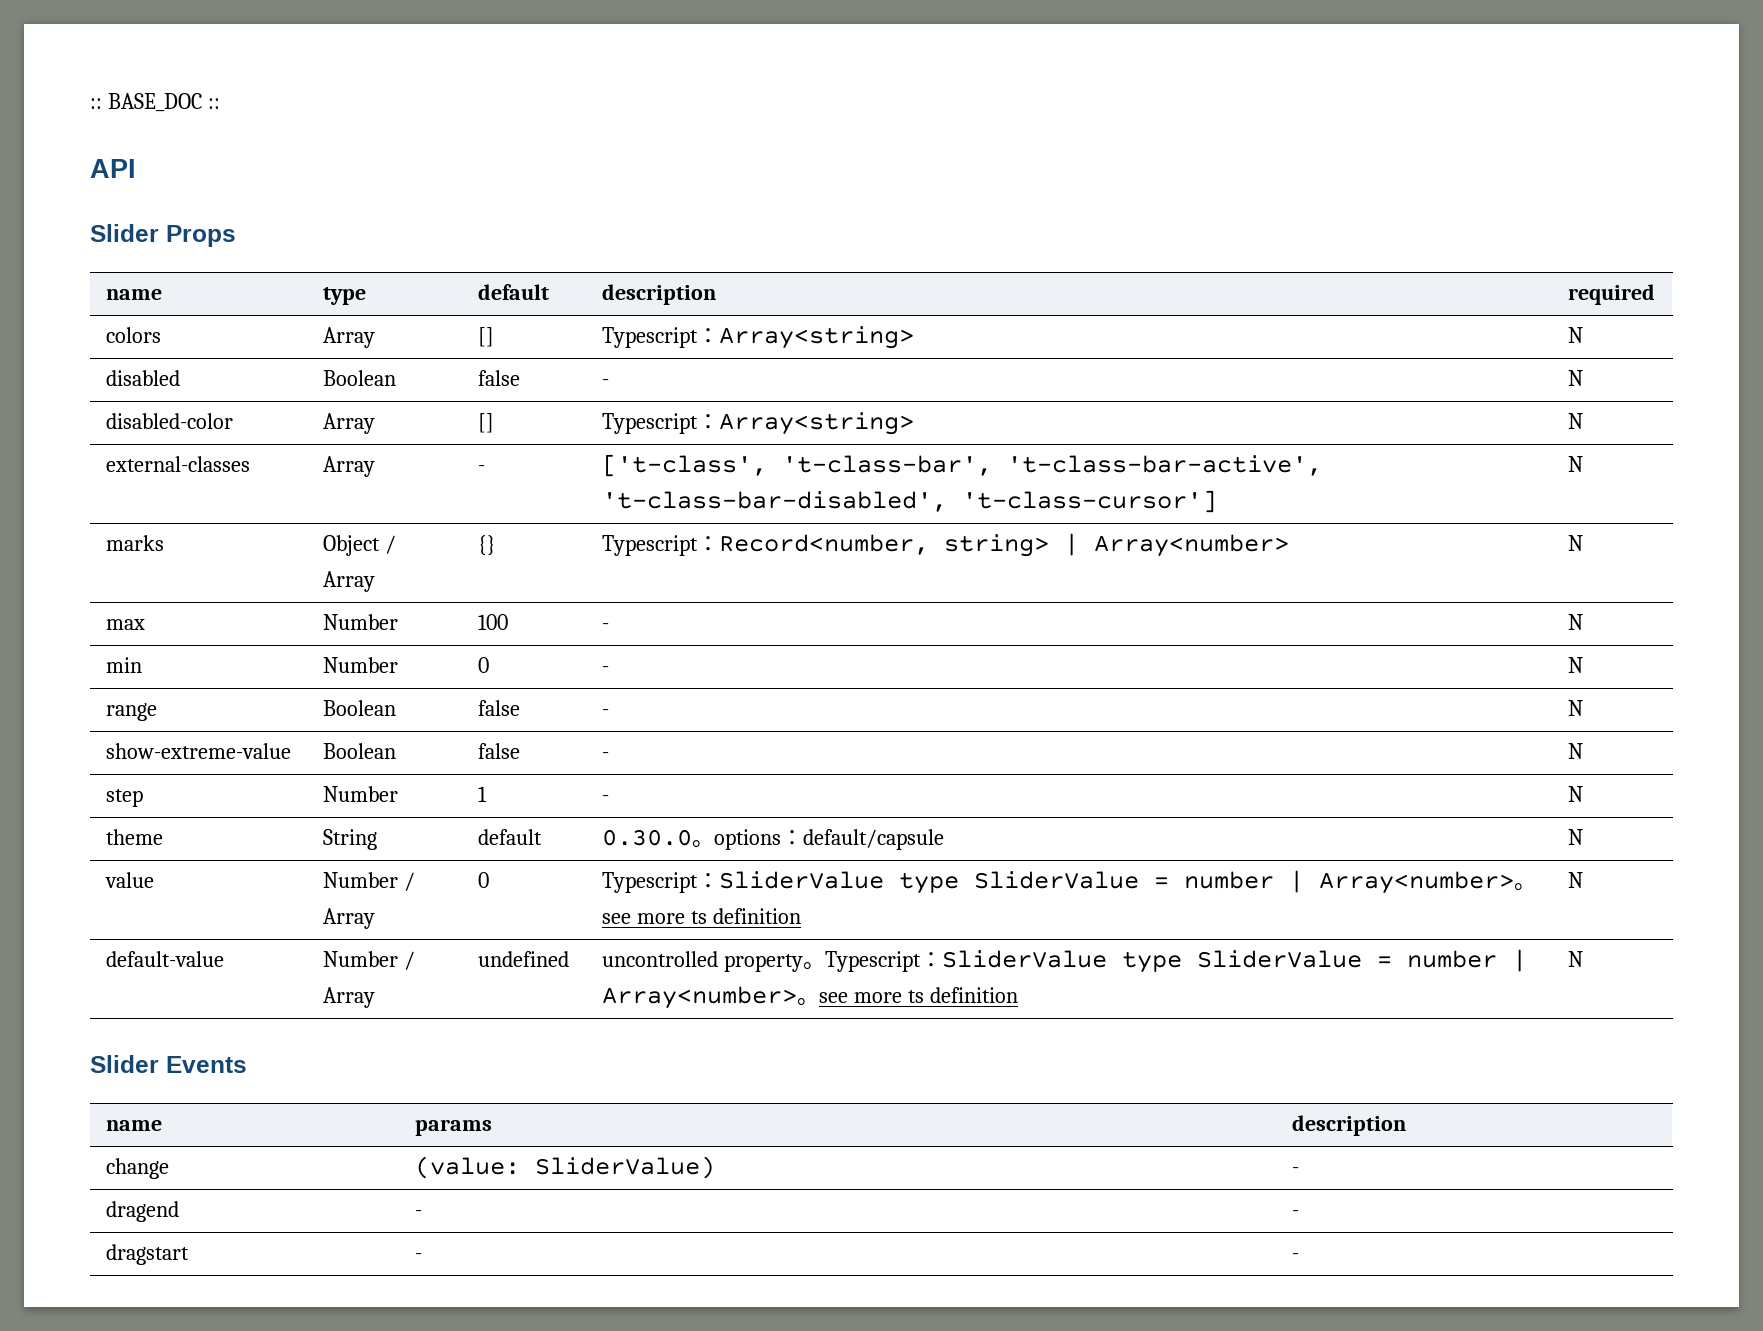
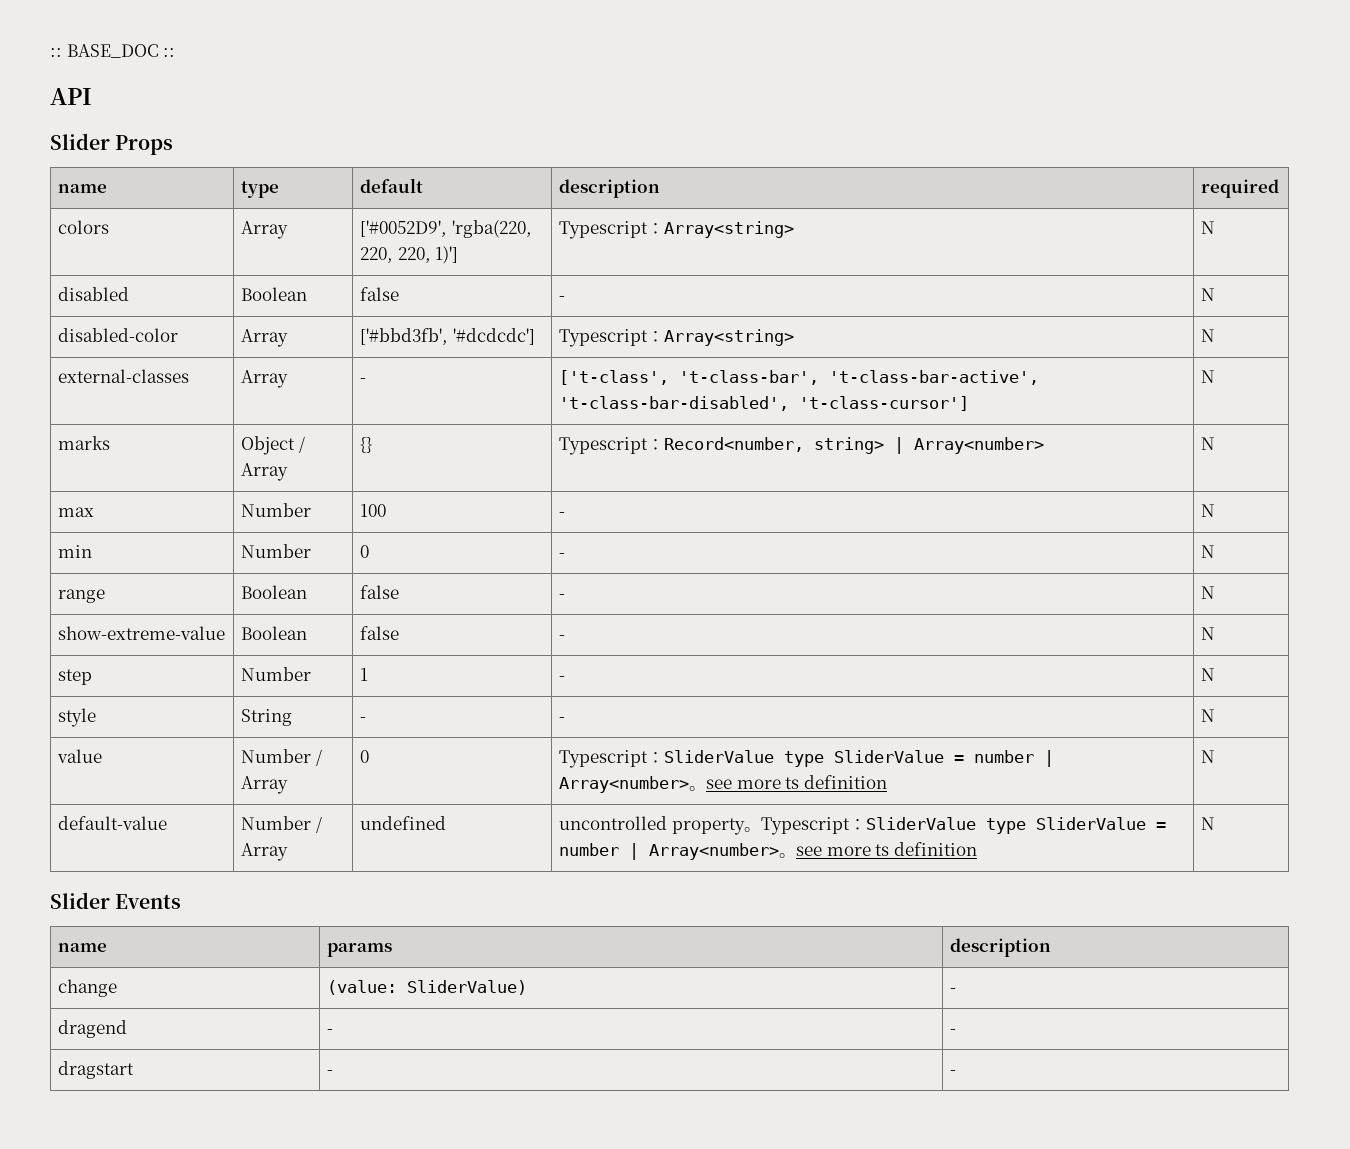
[477,327,494,347] [] -> [359,220,532,238] [359,246,459,264] ['#0052D9', 'rgba(220, 220, 220, 1)']
[477,413,494,433] [] -> [359,328,535,345] ['#bbd3fb', '#dcdcdc']
[105,829,163,845] theme -> [57,708,96,727] style
[477,829,542,845] [601,829,944,850] default | 0.30.0。options：default/capsule -> [359,717,366,722] [558,717,565,722] - | -

